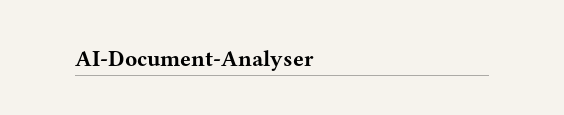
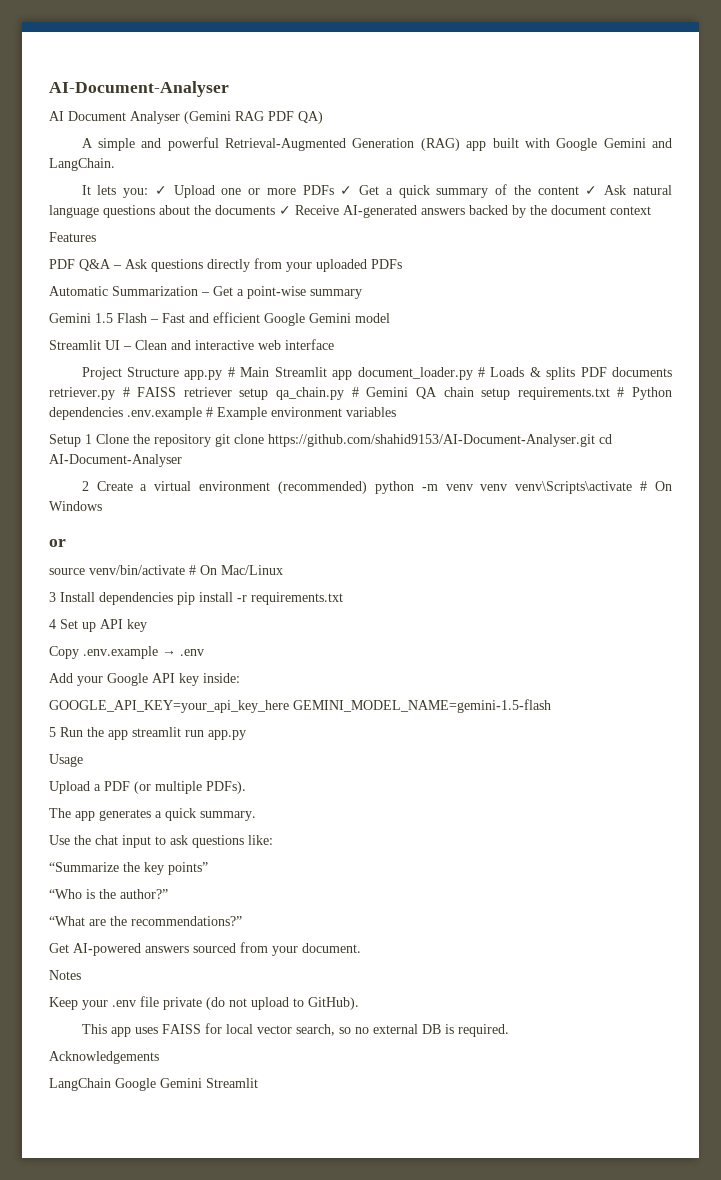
[75,50,314,71] AI-Document-Analyser -> [49,81,229,97] [49,111,323,124] [81,137,672,151] [49,158,115,171] [81,184,673,198] [49,205,651,218] [49,232,96,242] [49,258,402,272] [49,286,362,299] [49,312,390,326] [49,339,334,350] [81,367,672,380] [49,387,673,400] [49,407,396,420] [49,434,612,447] [49,454,182,467] [81,481,672,494] [49,501,102,511] [49,539,66,547] [49,565,283,575] [49,592,343,605] [49,619,147,632] [49,646,204,659] [49,673,240,686] [49,699,551,713] [49,727,246,740] [49,754,83,767] [49,781,246,794] [49,808,256,821] [49,835,273,848] [49,862,208,875] [49,889,168,899] [49,916,242,926] [49,942,361,956] [49,970,81,980] [49,996,359,1010] [81,1023,509,1037] [49,1051,159,1064] [49,1078,258,1091] AI-Document-Analyser // AI Document Analyser (Gemini RAG PDF QA) // A simple and powerful Retrieval-Augmented Generation (RAG) app built with Google Gemini and LangChain. // It lets you: ✓ Upload one or more PDFs ✓ Get a quick summary of the content ✓ Ask natural language questions about the documents ✓ Receive AI-generated answers backed by the document context // Features // PDF Q&A – Ask questions directly from your uploaded PDFs // Automatic Summarization – Get a point-wise summary // Gemini 1.5 Flash – Fast and efficient Google Gemini model // Streamlit UI – Clean and interactive web interface // Project Structure app.py # Main Streamlit app document_loader.py # Loads & splits PDF documents retriever.py # FAISS retriever setup qa_chain.py # Gemini QA chain setup requirements.txt # Python dependencies .env.example # Example environment variables // Setup 1 Clone the repository git clone https://github.com/shahid9153/AI-Document-Analyser.git cd AI-Document-Analyser // 2 Create a virtual environment (recommended) python -m venv venv venv\Scripts\activate # On Windows // or // source venv/bin/activate # On Mac/Linux // 3 Install dependencies pip install -r requirements.txt // 4 Set up API key // Copy .env.example → .env // Add your Google API key inside: // GOOGLE_API_KEY=your_api_key_here GEMINI_MODEL_NAME=gemini-1.5-flash // 5 Run the app streamlit run app.py // Usage // Upload a PDF (or multiple PDFs). // The app generates a quick summary. // Use the chat input to ask questions like: // “Summarize the key points” // “Who is the author?” // “What are the recommendations?” // Get AI-powered answers sourced from your document. // Notes // Keep your .env file private (do not upload to GitHub). // This app uses FAISS for local vector search, so no external DB is required. // Acknowledgements // LangChain Google Gemini Streamlit

